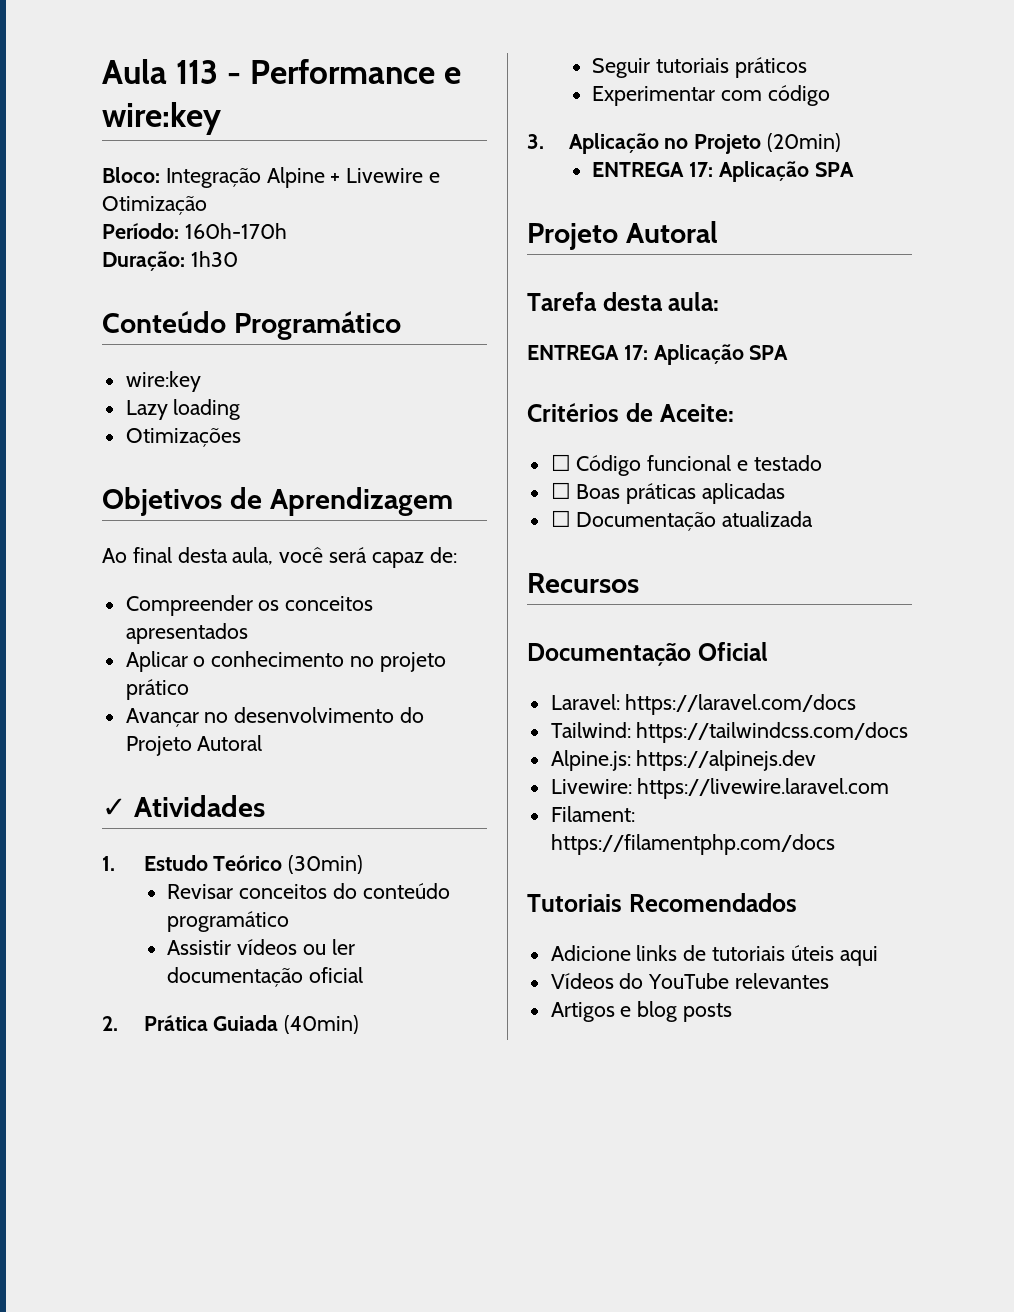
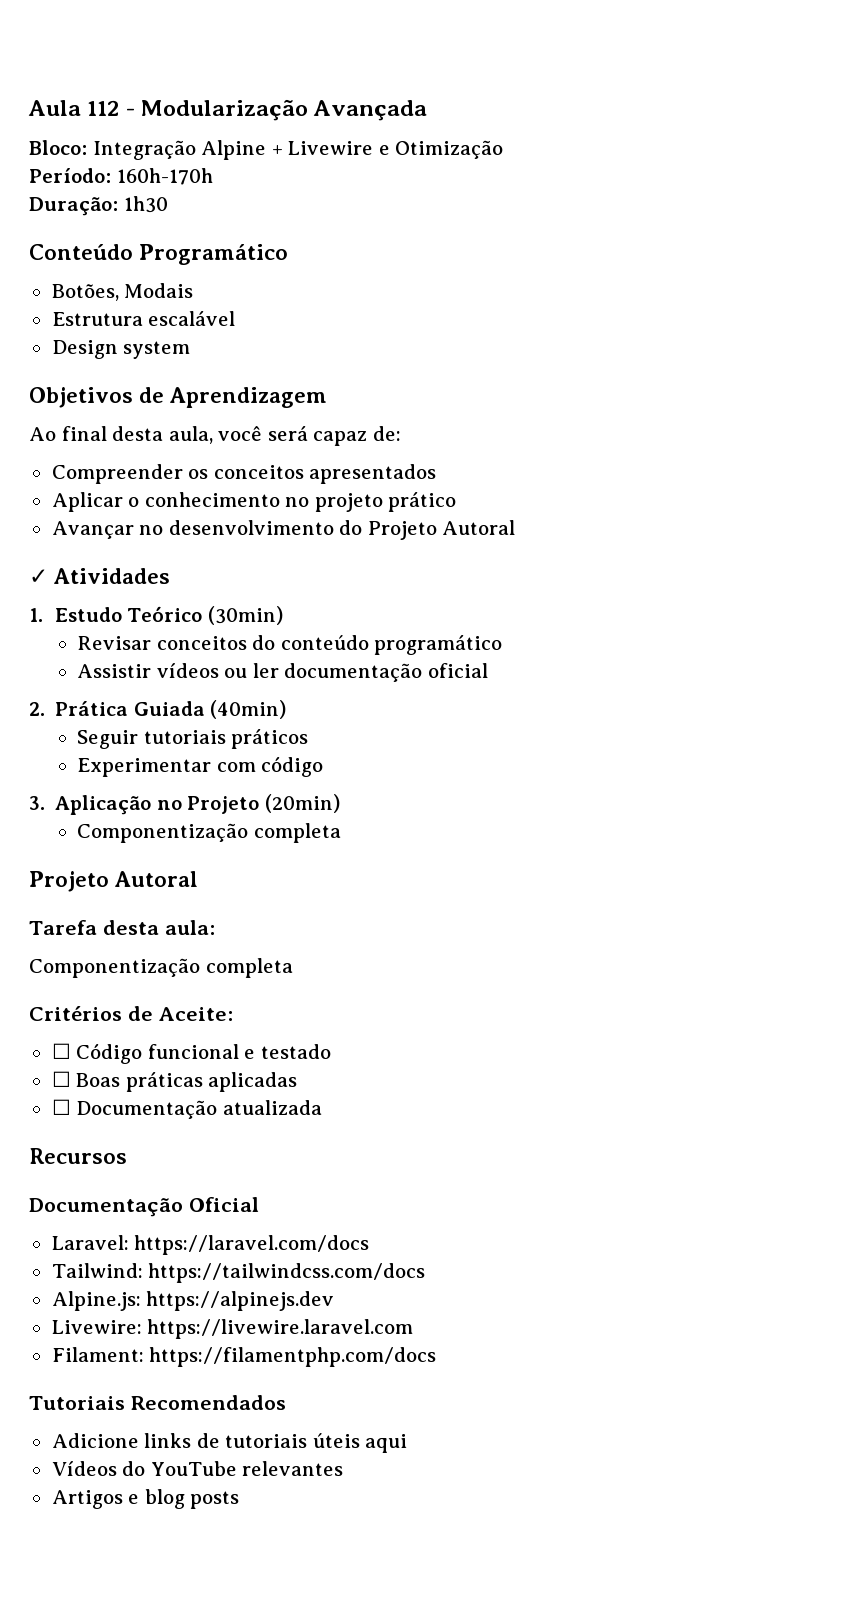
[176,59,462,84] [102,102,221,135] 113 - Performance e wire:key -> [87,99,428,121] 112 - Modularização Avançada
[125,371,201,392] [125,399,241,420] [125,428,241,447] wire:key // Lazy loading // Otimizações -> [51,283,194,301] [51,311,236,326] [51,340,191,359] Botões, Modais // Estrutura escalável // Design system
[592,161,854,182] ENTREGA 17: Aplicação SPA -> [77,823,341,843] Componentização completa
[527,344,789,365] ENTREGA 17: Aplicação SPA -> [29,958,293,978] Componentização completa

